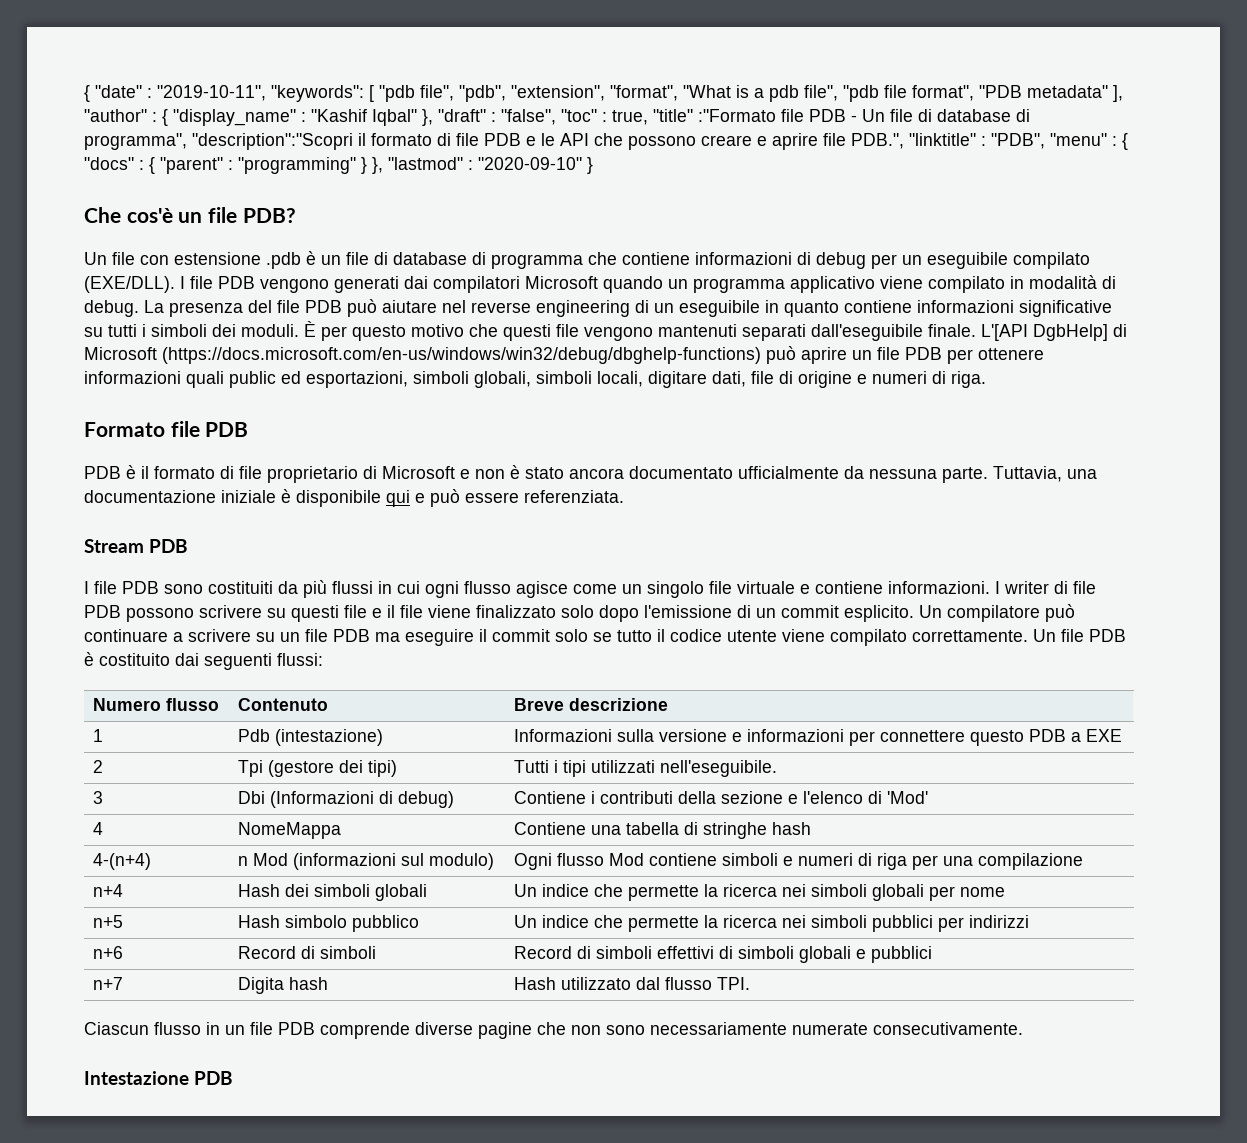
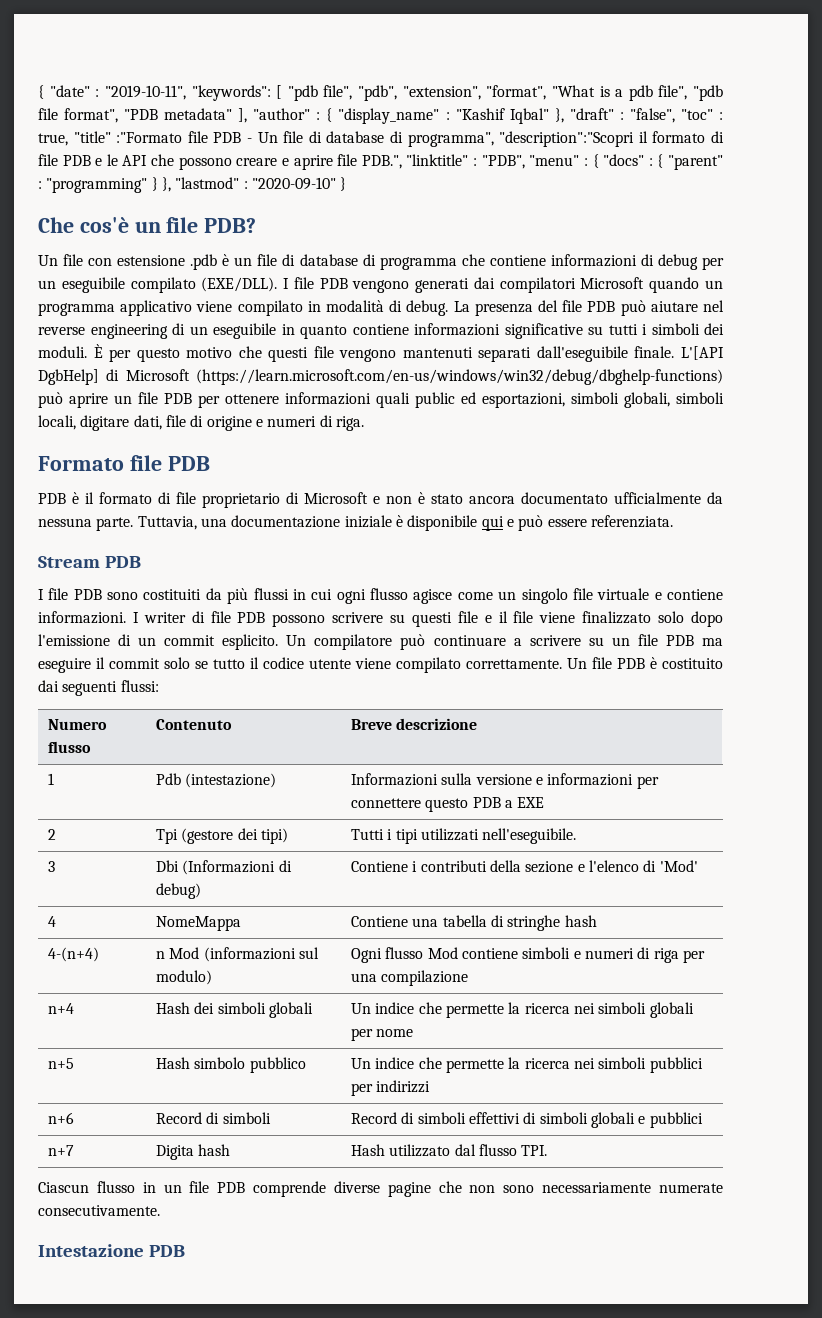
[162,347,761,364] (https://docs.microsoft.com/en-us/windows/win32/debug/dbghelp-functions) -> [195,369,723,385] (https://learn.microsoft.com/en-us/windows/win32/debug/dbghelp-functions)

